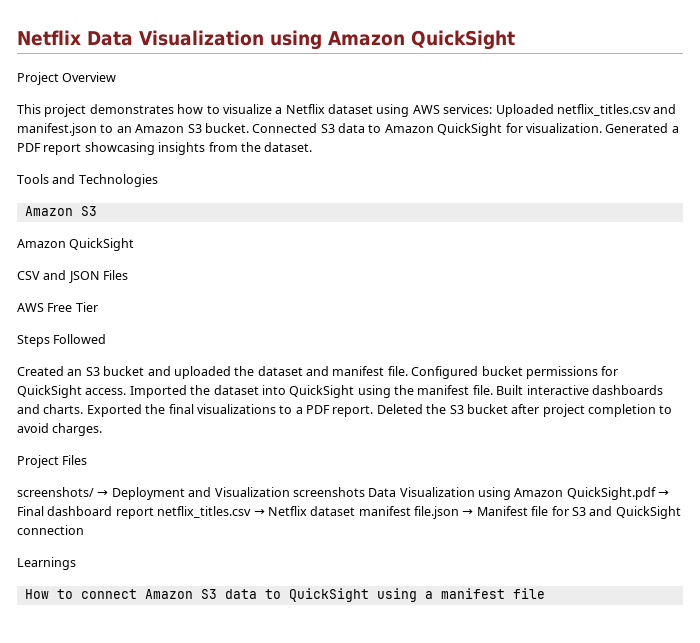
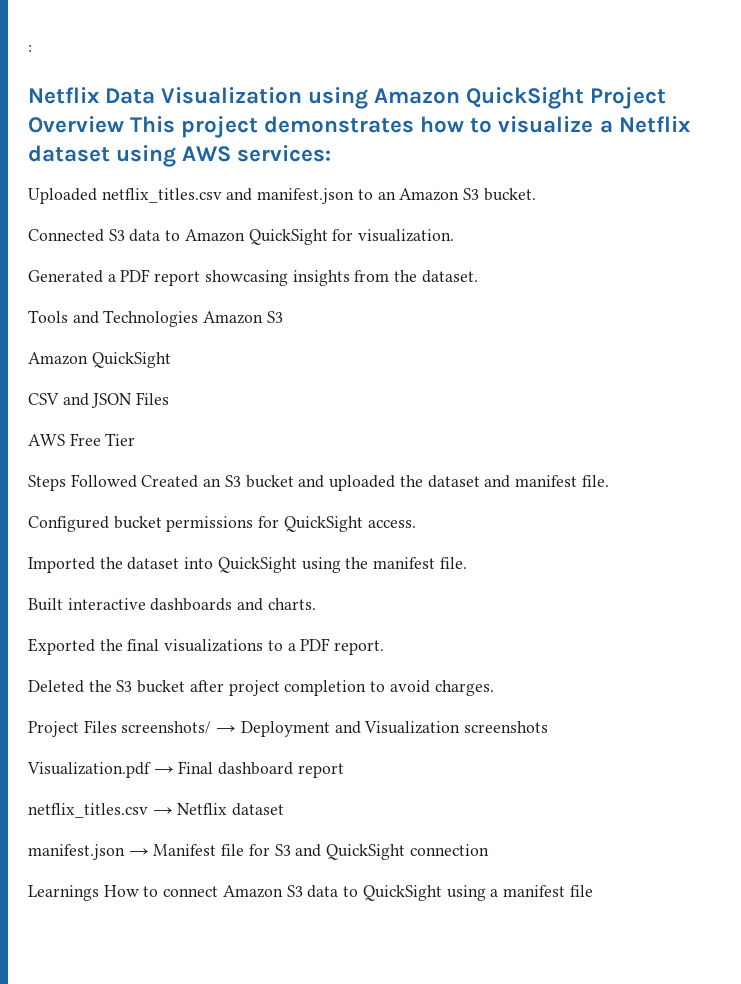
(17, 38) none -> [28,45,32,52] : //
(515, 40) // -> (585, 98) none
(117, 77) // -> (124, 124) none
(493, 109) none -> (332, 153) //
(249, 128) none -> (536, 194) //
(602, 128) none -> (455, 235) //
(158, 180) // -> (199, 318) none
(107, 339) // -> (137, 481) none
(408, 371) none -> (609, 481) //
(127, 391) none -> (416, 524) //
(493, 390) none -> (467, 563) //
(84, 409) none -> (316, 604) //
(374, 411) none -> (385, 647) //
(88, 460) // -> (117, 726) none
[368,487,656,500] Data Visualization using Amazon QuickSight.pdf -> [27,762,151,778] // Visualization.pdf
(154, 513) none -> (344, 770) //
[358,506,459,519] manifest file.json -> [28,844,125,860] // manifest.json
(76, 563) // -> (99, 893) none

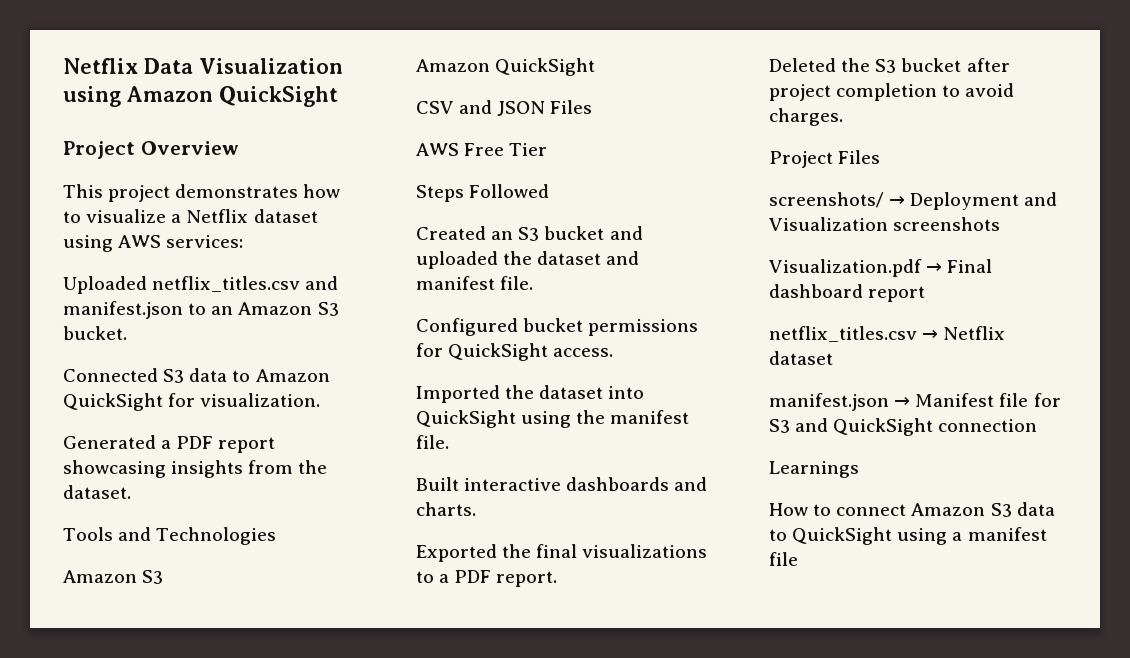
[28,45,32,52] : // -> (63, 66) none
(585, 98) none -> (338, 96) //
(124, 124) none -> (239, 148) //
(199, 318) none -> (277, 536) //
(137, 481) none -> (550, 191) //
(117, 726) none -> (881, 157) //
(99, 893) none -> (859, 469) //

